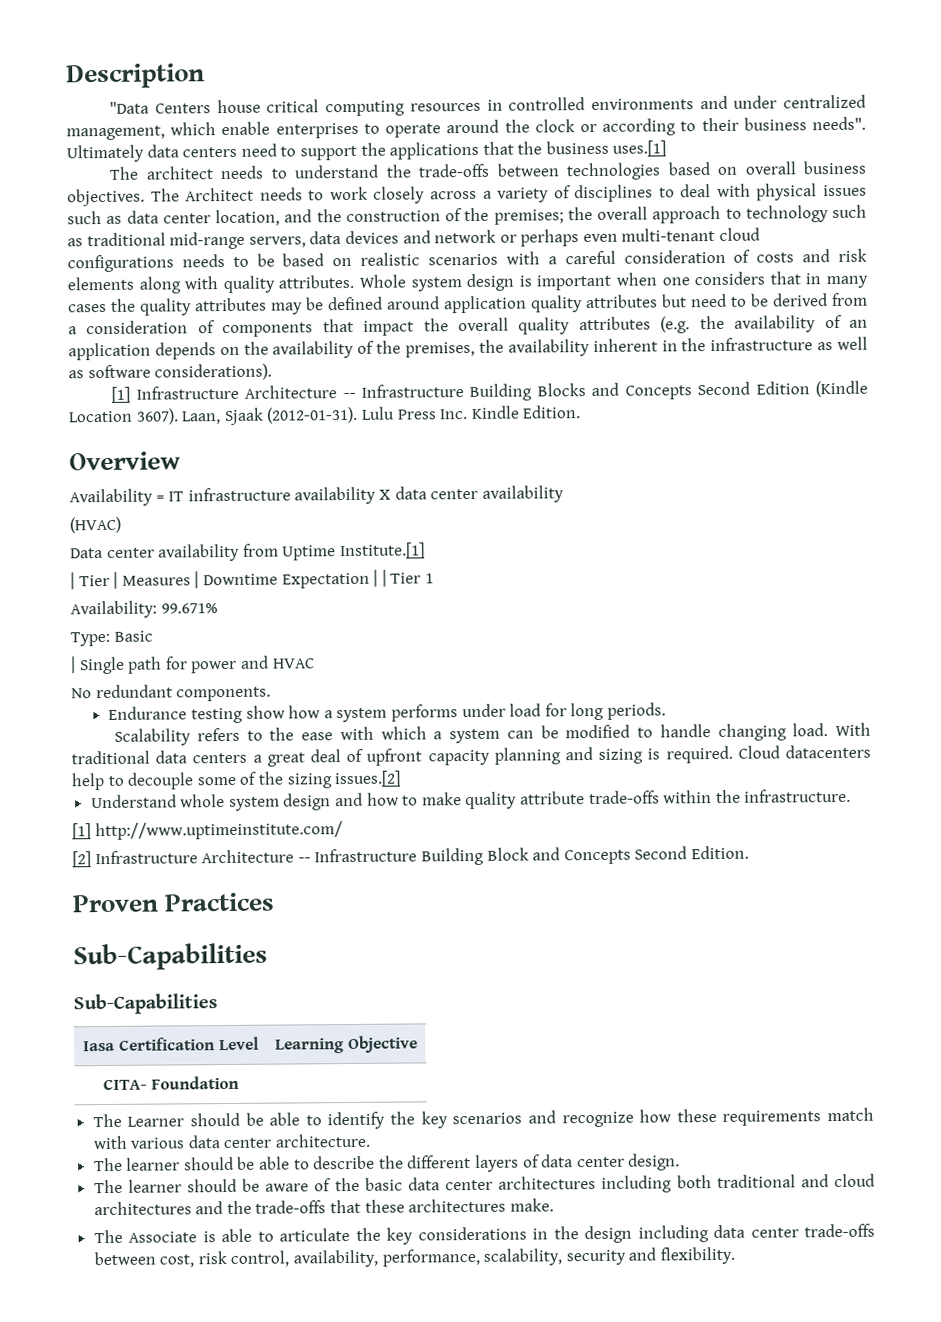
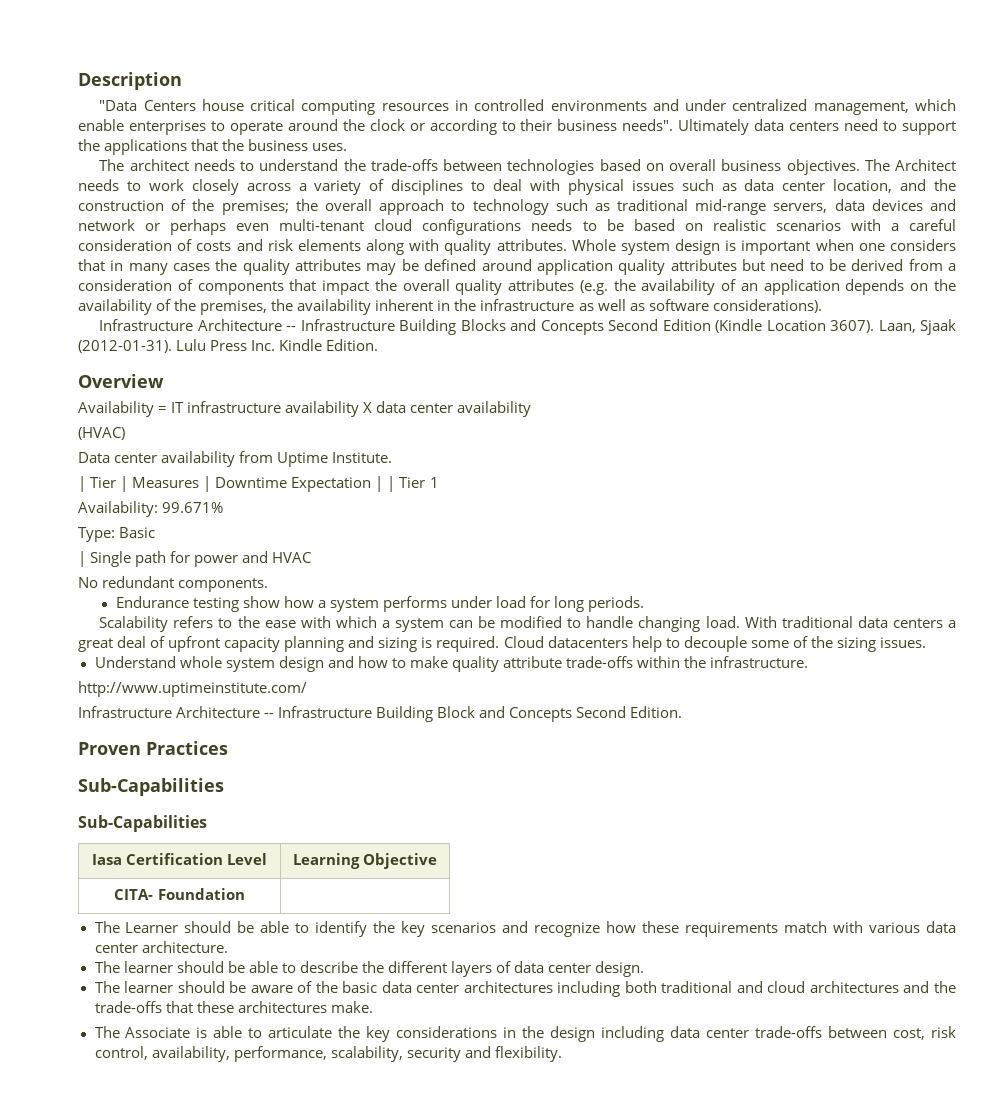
[612,140,667,157] uses.[1] -> [312,143,348,151] uses.
[111,386,131,403] [1] -> (822, 306) none
[339,542,425,560] Institute.[1] -> [332,452,393,463] Institute.
[334,770,402,788] issues.[2] -> [879,637,926,648] issues.
[72,823,91,840] [1] -> (809, 662) none
[72,851,91,868] [2] -> (307, 689) none

